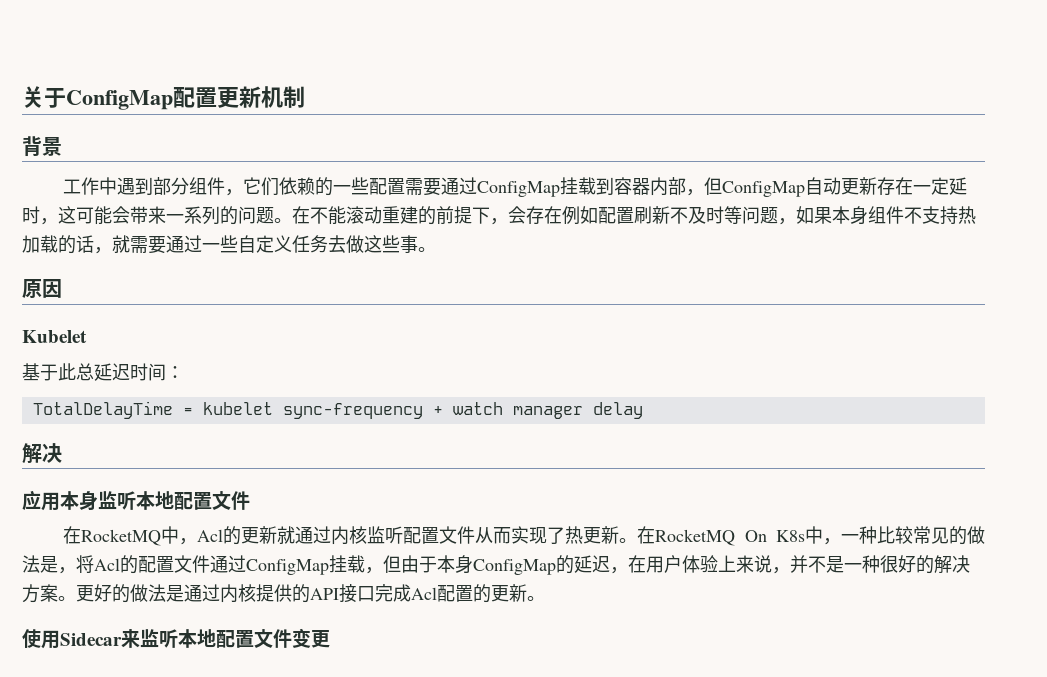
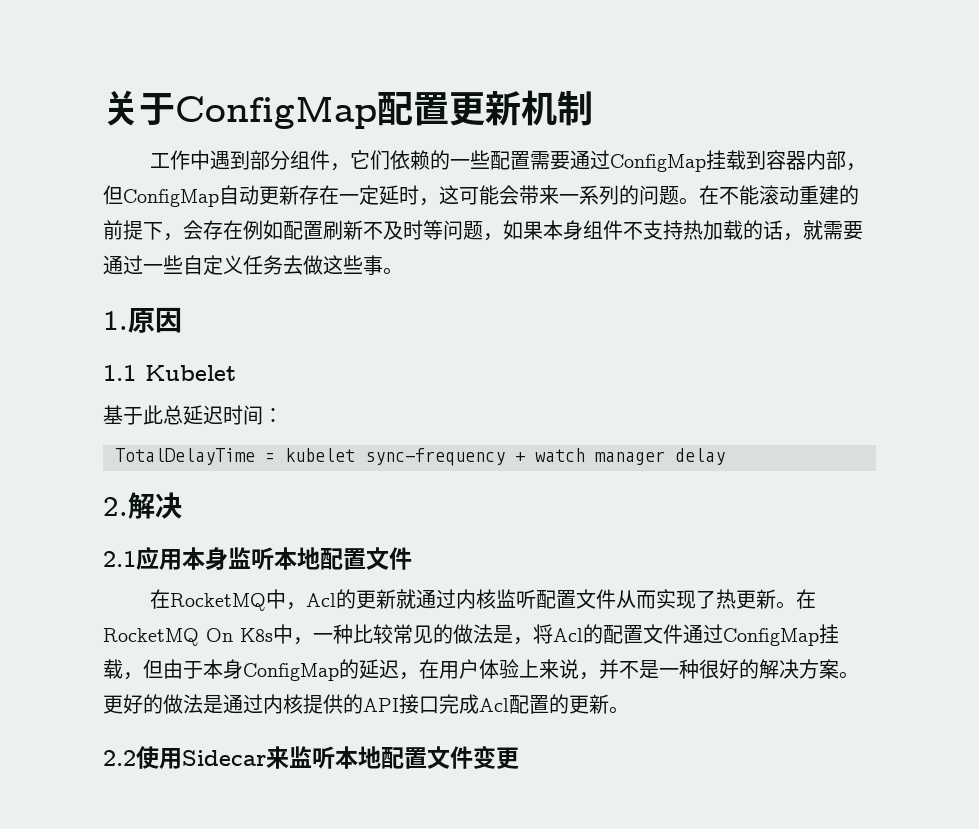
[22,136,62,157] // 背景 -> (593, 108) none
(436, 249) none -> [103,311,128,330] 1.
(62, 288) none -> [103,365,136,381] 1.1
(643, 410) none -> [103,497,128,516] 2.
(62, 453) none -> [103,551,136,567] 2.1
(545, 598) none -> [103,750,136,766] 2.2

